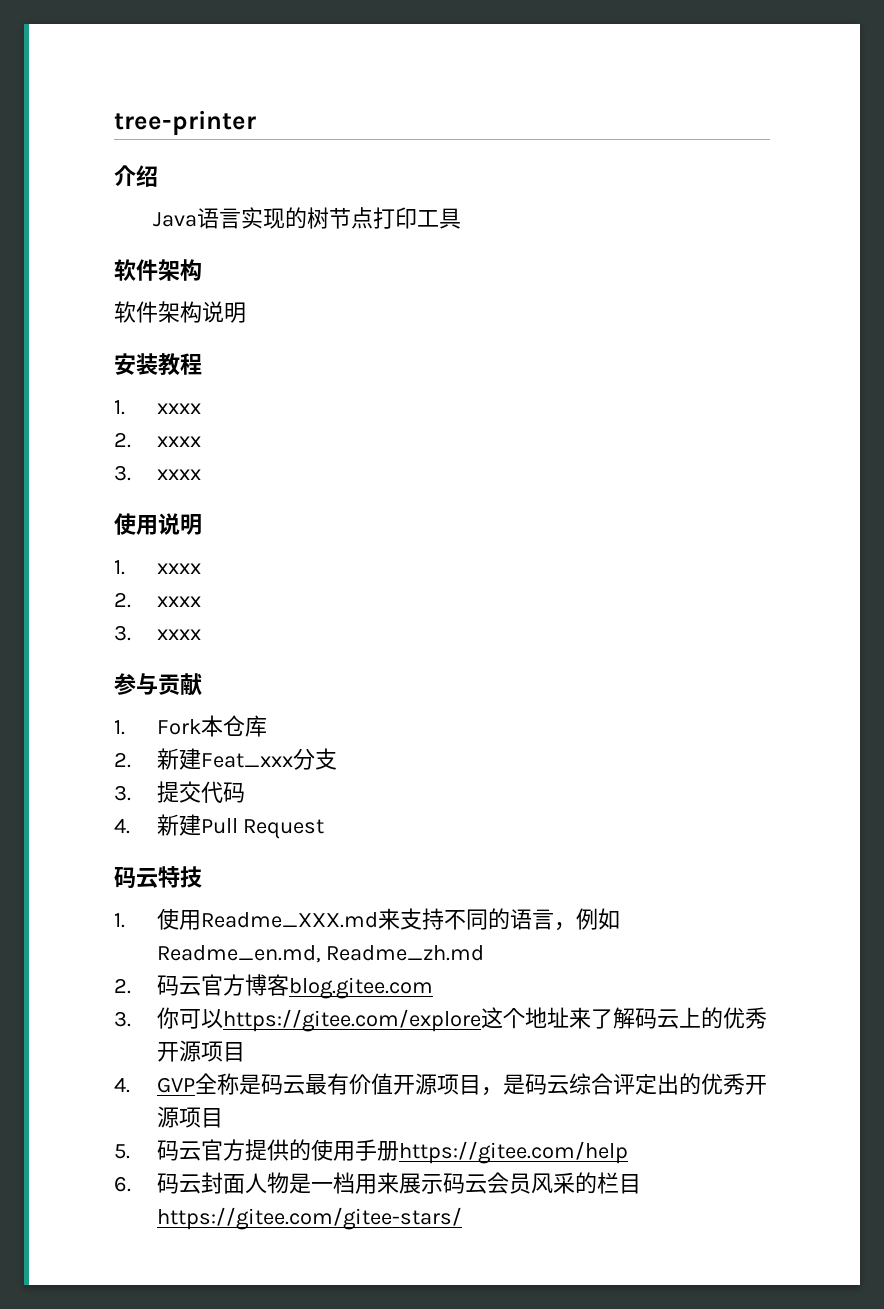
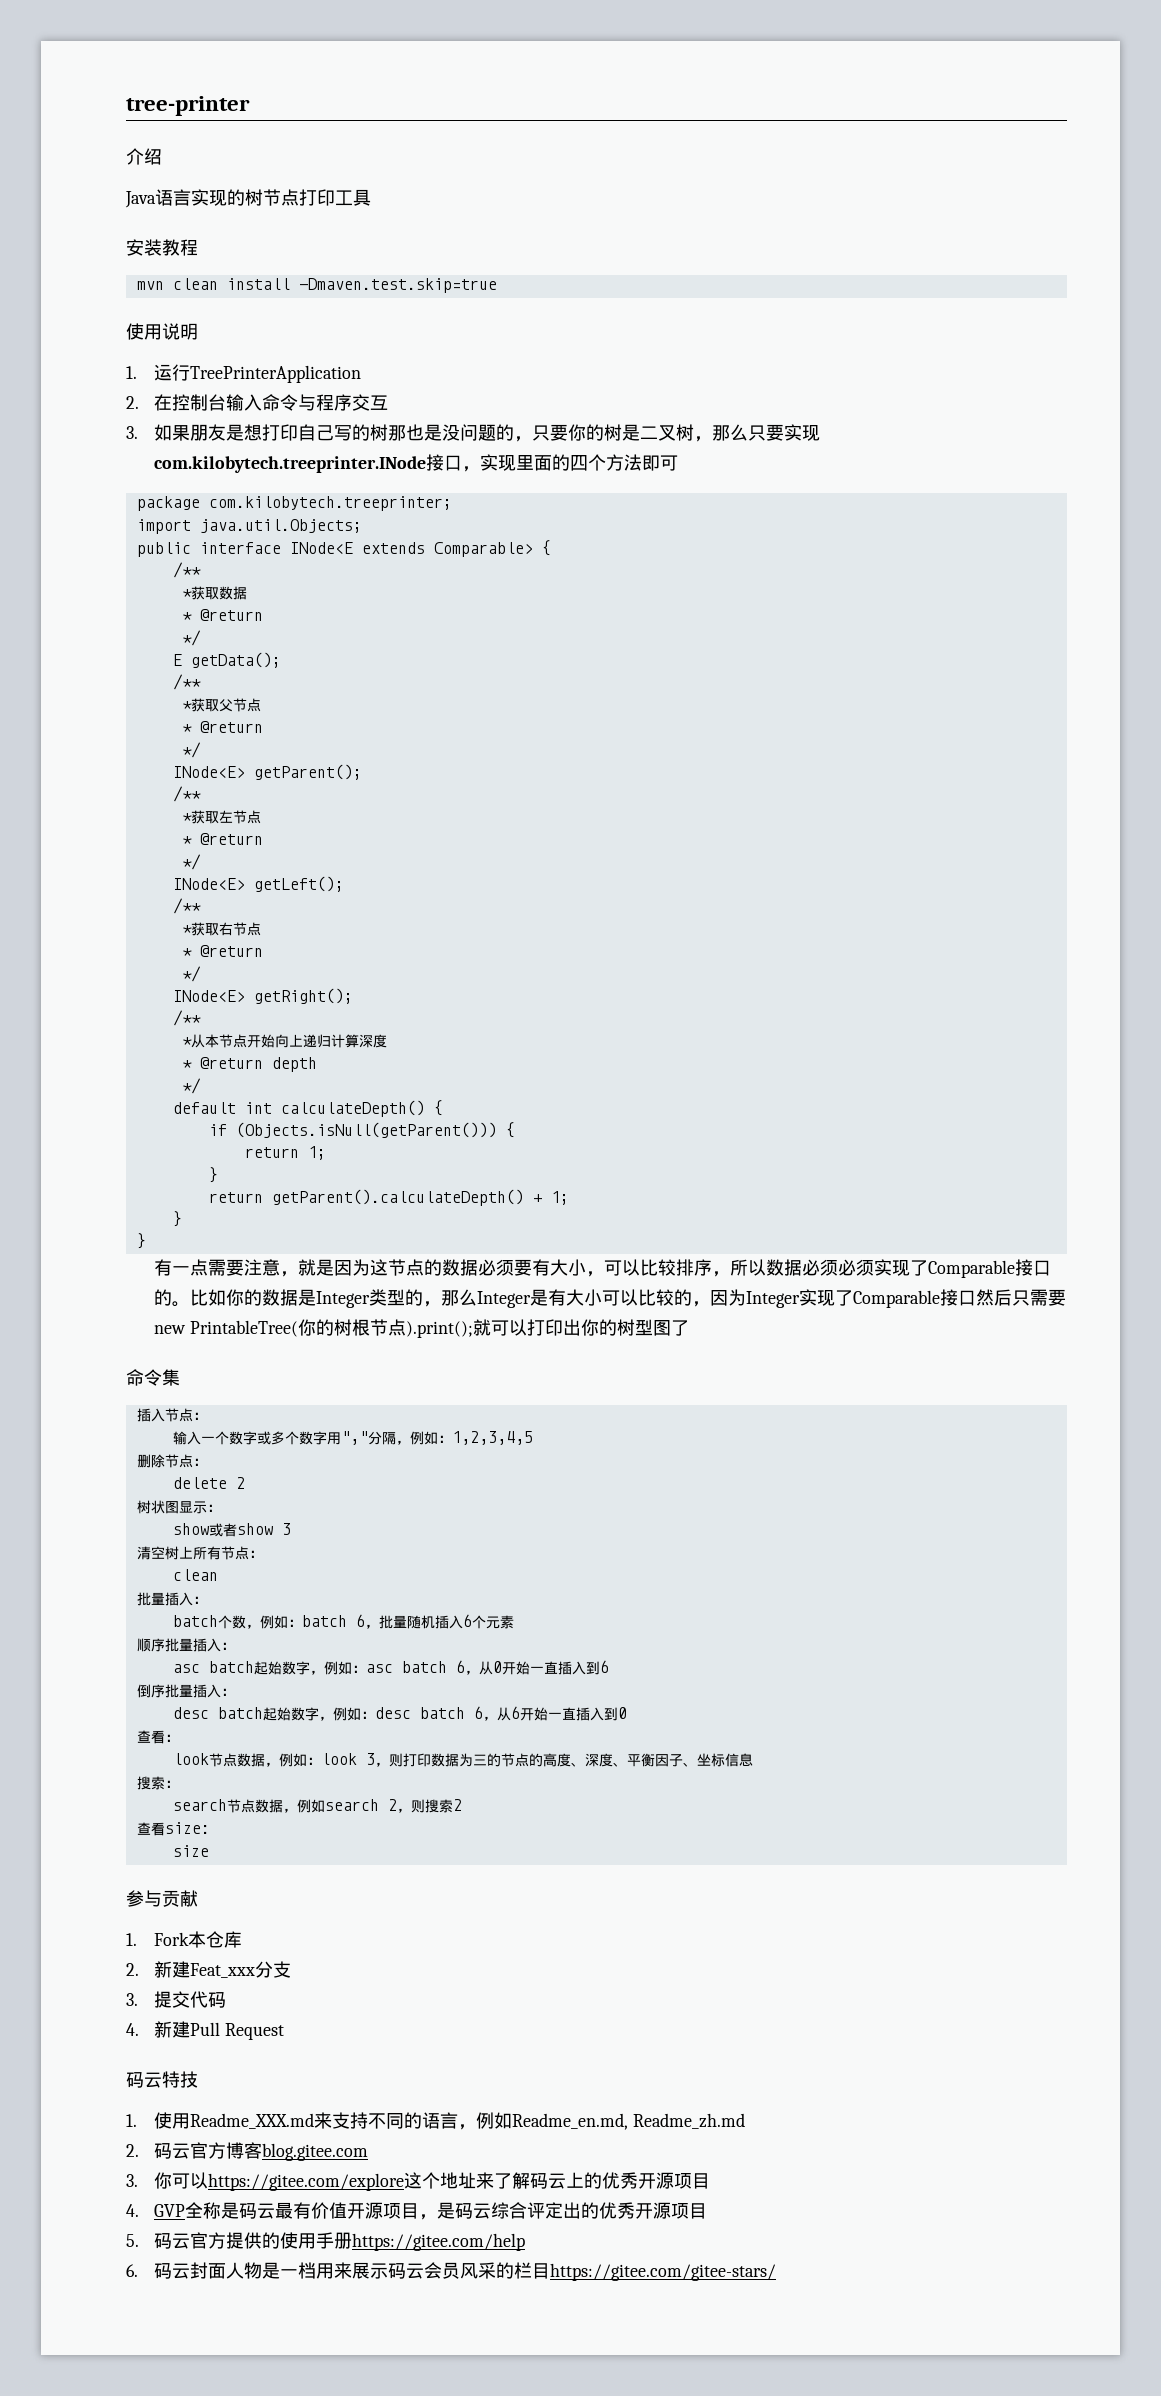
[114,259,202,281] [114,301,246,323] [114,353,202,376] [114,400,201,415] [114,432,201,448] [114,465,201,481] 软件架构 // 软件架构说明 // 安装教程 // 1. xxxx // 2. xxxx // 3. xxxx -> [126,239,198,256] [136,278,497,293] 安装教程 // mvn clean install -Dmaven.test.skip=true
[156,563,201,574] [114,592,201,608] [114,625,201,641] xxxx // 2. xxxx // 3. xxxx -> [154,364,362,383] [126,394,389,411] [126,424,821,442] [154,454,679,473] [136,496,452,511] [136,519,362,534] [136,540,551,557] [172,562,201,578] [181,586,247,600] [181,609,263,621] [181,630,201,646] [172,652,281,668] [172,674,201,690] [181,698,261,712] [181,721,263,733] [181,742,201,758] [172,764,362,780] [172,786,201,802] [181,810,261,824] [181,833,263,845] [181,854,201,870] [172,876,344,892] [172,898,201,914] [181,922,261,936] [181,945,263,957] [181,966,201,982] [172,988,353,1004] [172,1010,201,1026] [181,1034,387,1048] [181,1057,317,1072] [181,1078,201,1094] [172,1100,443,1117] [208,1122,515,1138] [244,1146,326,1160] [208,1167,218,1183] [208,1189,569,1206] [172,1211,182,1227] [136,1233,146,1249] [154,1259,1052,1278] [154,1289,1067,1308] [154,1319,690,1338] [126,1369,180,1386] [136,1408,207,1422] [172,1431,533,1445] [136,1454,207,1468] [172,1477,245,1489] [136,1500,221,1514] [172,1523,291,1537] [136,1546,263,1560] [172,1569,218,1581] [136,1592,207,1606] [172,1614,514,1629] [136,1638,235,1652] [172,1660,609,1675] [136,1684,235,1698] [172,1706,627,1721] [136,1730,179,1744] [172,1753,753,1767] [136,1776,179,1790] [172,1799,462,1813] [136,1822,210,1836] [172,1845,209,1857] 运行TreePrinterApplication // 2.在控制台输入命令与程序交互 // 3.如果朋友是想打印自己写的树那也是没问题的，只要你的树是二叉树，那么只要实现com.kilobytech.treeprinter.INode接口，实现里面的四个方法即可 // package com.kilobytech.treeprinter; // import java.util.Objects; // public interface INode<E extends Comparable> { // /** // *获取数据 // * @return // */ // E getData(); // /** // *获取父节点 // * @return // */ // INode<E> getParent(); // /** // *获取左节点 // * @return // */ // INode<E> getLeft(); // /** // *获取右节点 // * @return // */ // INode<E> getRight(); // /** // *从本节点开始向上递归计算深度 // * @return depth // */ // default int calculateDepth() { // if (Objects.isNull(getParent())) { // return 1; // } // return getParent().calculateDepth() + 1; // } // } // 有一点需要注意，就是因为这节点的数据必须要有大小，可以比较排序，所以数据必须必须实现了Comparable接口的。比如你的数据是Integer类型的，那么Integer是有大小可以比较的，因为Integer实现了Comparable接口然后只需要new PrintableTree(你的树根节点).print();就可以打印出你的树型图了 // 命令集 // 插入节点： // 输入一个数字或多个数字用","分隔，例如：1,2,3,4,5 // 删除节点： // delete 2 // 树状图显示： // show或者show 3 // 清空树上所有节点： // clean // 批量插入： // batch个数，例如：batch 6，批量随机插入6个元素 // 顺序批量插入： // asc batch起始数字，例如：asc batch 6，从0开始一直插入到6 // 倒序批量插入： // desc batch起始数字，例如：desc batch 6，从6开始一直插入到0 // 查看： // look节点数据，例如：look 3，则打印数据为三的节点的高度、深度、平衡因子、坐标信息 // 搜索： // search节点数据，例如search 2，则搜索2 // 查看size: // size

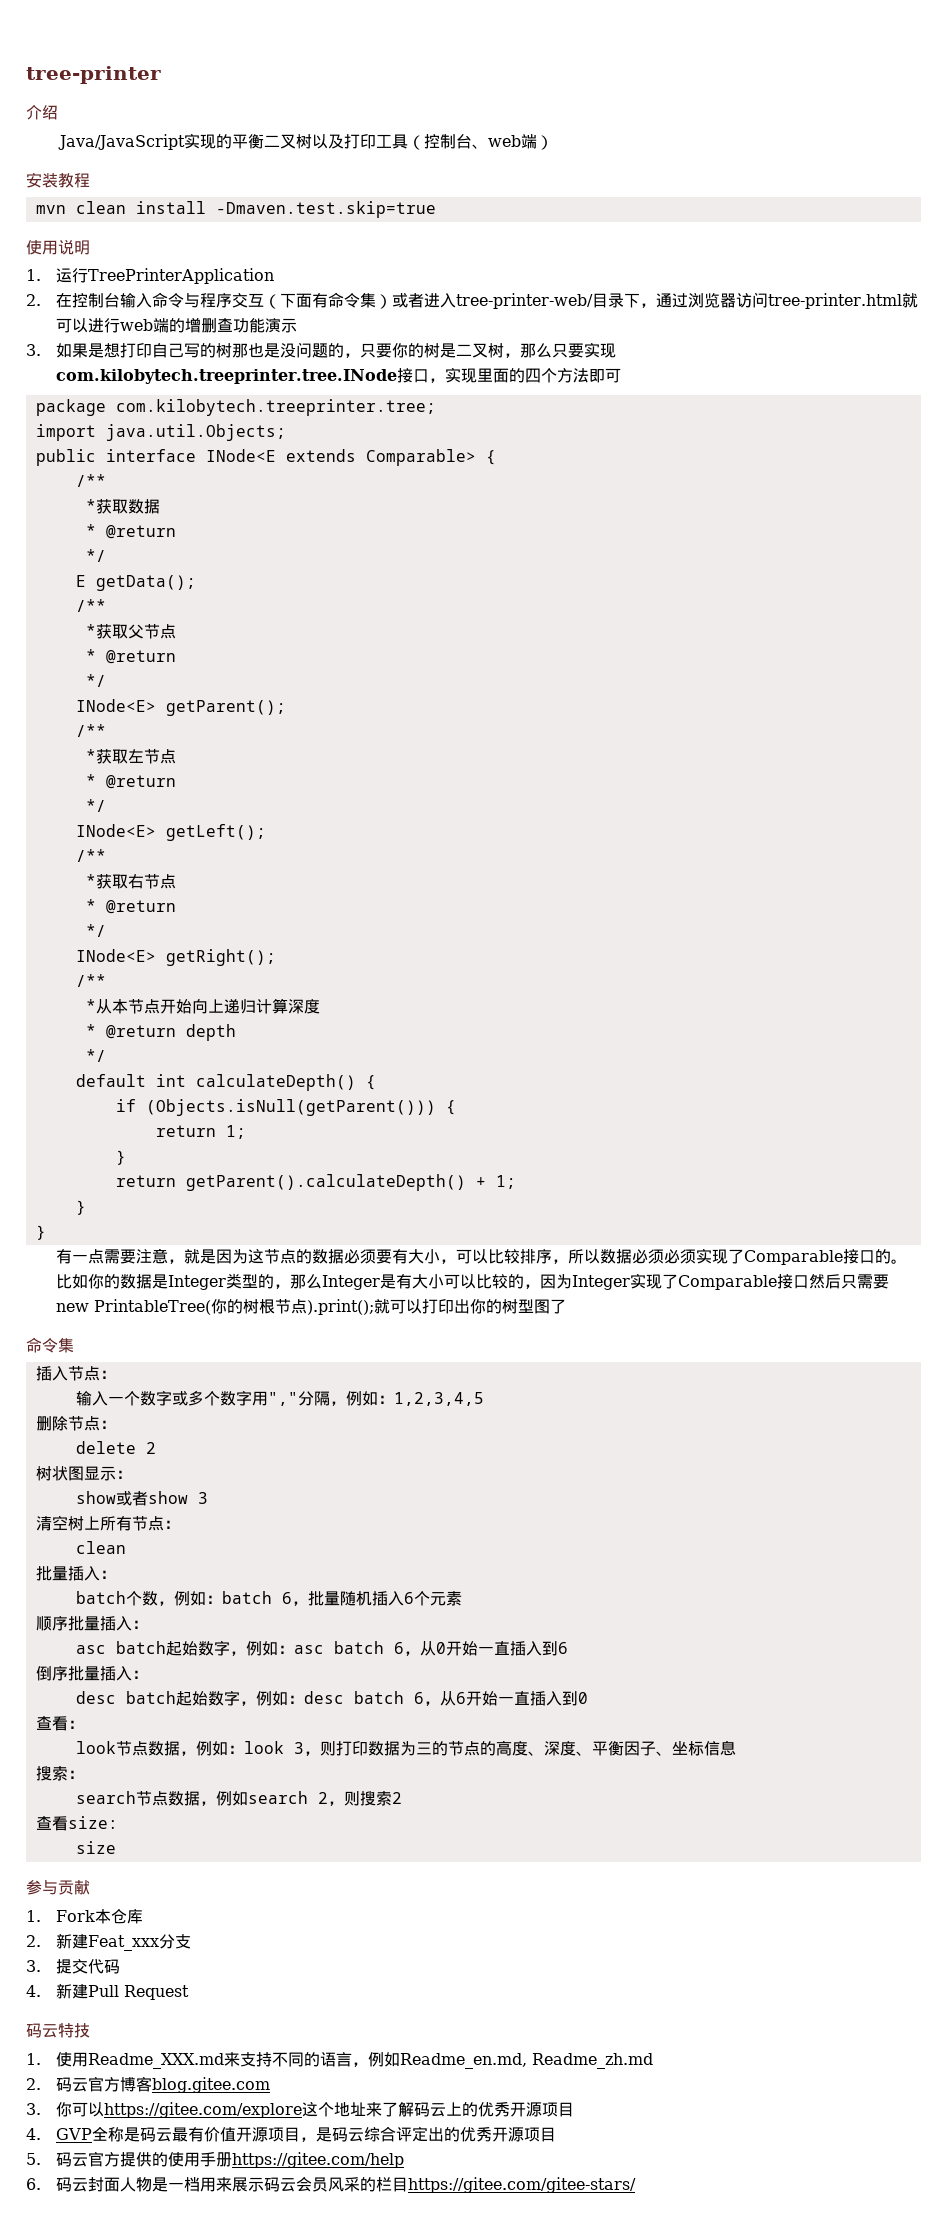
[125,189,371,208] Java语言实现的树节点打印工具 -> [58,133,554,150] Java/JavaScript实现的平衡二叉树以及打印工具（控制台、web端）
(389, 402) none -> [264,292,919,309] [56,317,298,333] （下面有命令集）或者进入tree-printer-web/目录下，通过浏览器访问tree-printer.html就可以进行web端的增删查功能演示
[190,424,227,441] 朋友 -> (89, 350) none
[154,456,427,473] com.kilobytech.treeprinter.INode -> [56,369,398,384] com.kilobytech.treeprinter.tree.INode
[208,496,452,511] com.kilobytech.treeprinter; -> [115,399,436,416] com.kilobytech.treeprinter.tree;

